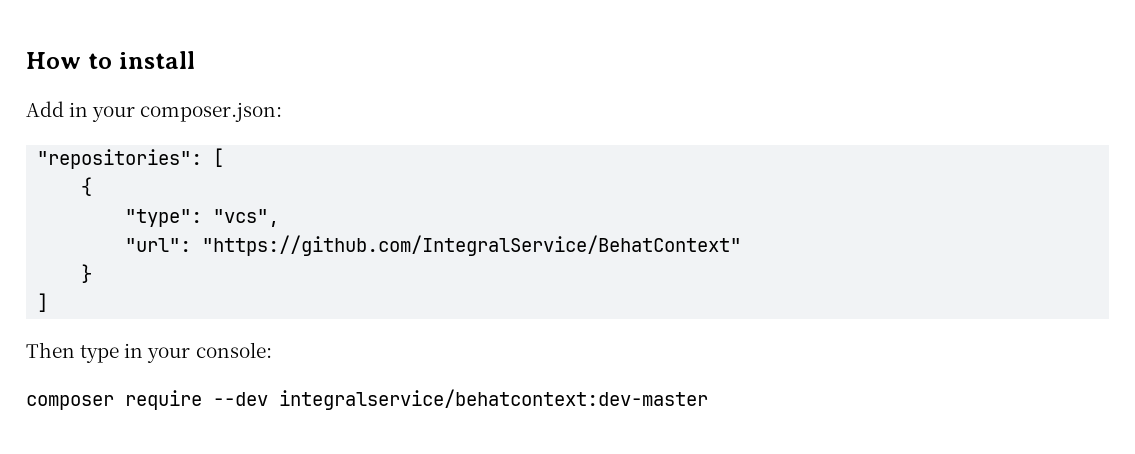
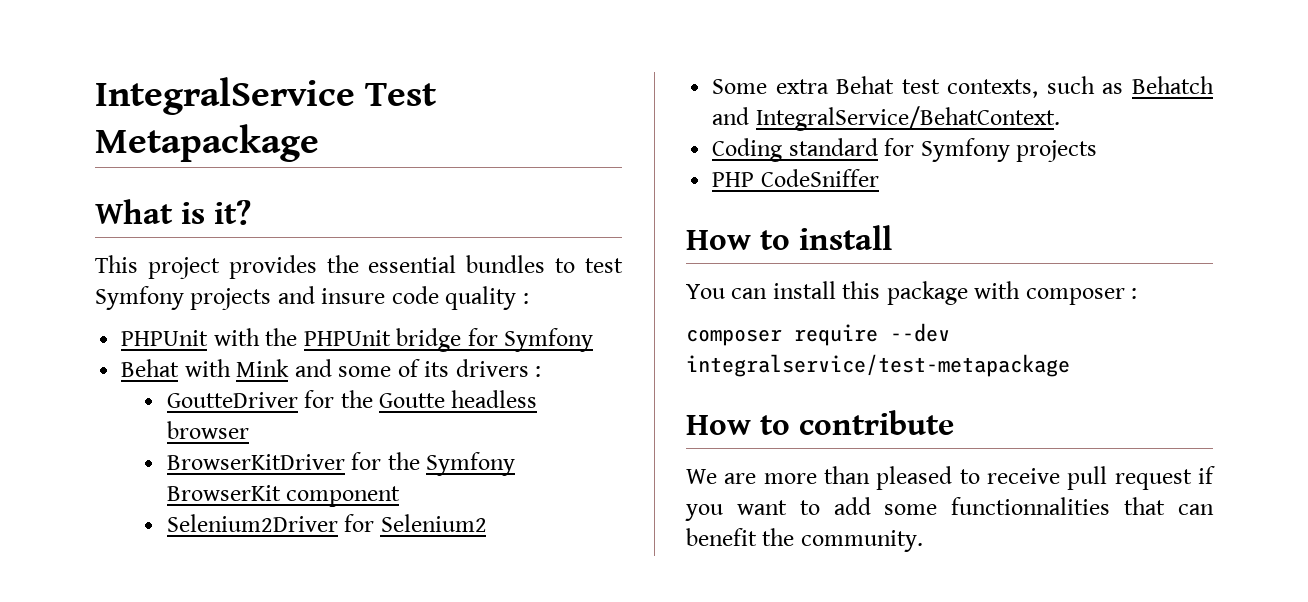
[26,51,195,69] [26,101,283,122] [37,148,225,169] [81,177,93,196] [125,209,280,227] [125,235,742,256] [81,264,93,283] [37,293,49,312] [26,342,272,363] [26,389,708,410] How to install // Add in your composer.json: // "repositories": [ // { // "type": "vcs", // "url": "https://github.com/IntegralService/BehatContext" // } // ] // Then type in your console: // composer require --dev integralservice/behatcontext:dev-master -> [95,77,438,115] [95,124,319,162] [95,199,251,225] [95,255,623,279] [95,286,529,310] [121,328,594,352] [121,359,542,377] [166,390,538,408] [166,421,249,439] [166,452,515,476] [166,485,401,507] [166,514,487,532] [712,76,1214,98] [712,106,1060,131] [712,138,1098,162] [712,169,879,187] [686,225,892,250] [686,281,1138,305] [686,323,950,346] [686,354,1070,377] [686,410,954,435] [686,466,1215,490] [685,497,1214,521] [686,528,923,552] IntegralService Test Metapackage // What is it? // This project provides the essential bundles to test Symfony projects and insure code quality : // PHPUnit with the PHPUnit bridge for Symfony // Behat with Mink and some of its drivers : // GoutteDriver for the Goutte headless browser // BrowserKitDriver for the Symfony BrowserKit component // Selenium2Driver for Selenium2 // Some extra Behat test contexts, such as Behatch and IntegralService/BehatContext. // Coding standard for Symfony projects // PHP CodeSniffer // How to install // You can install this package with composer : // composer require --dev integralservice/test-metapackage // How to contribute // We are more than pleased to receive pull request if you want to add some functionnalities that can benefit the community.

